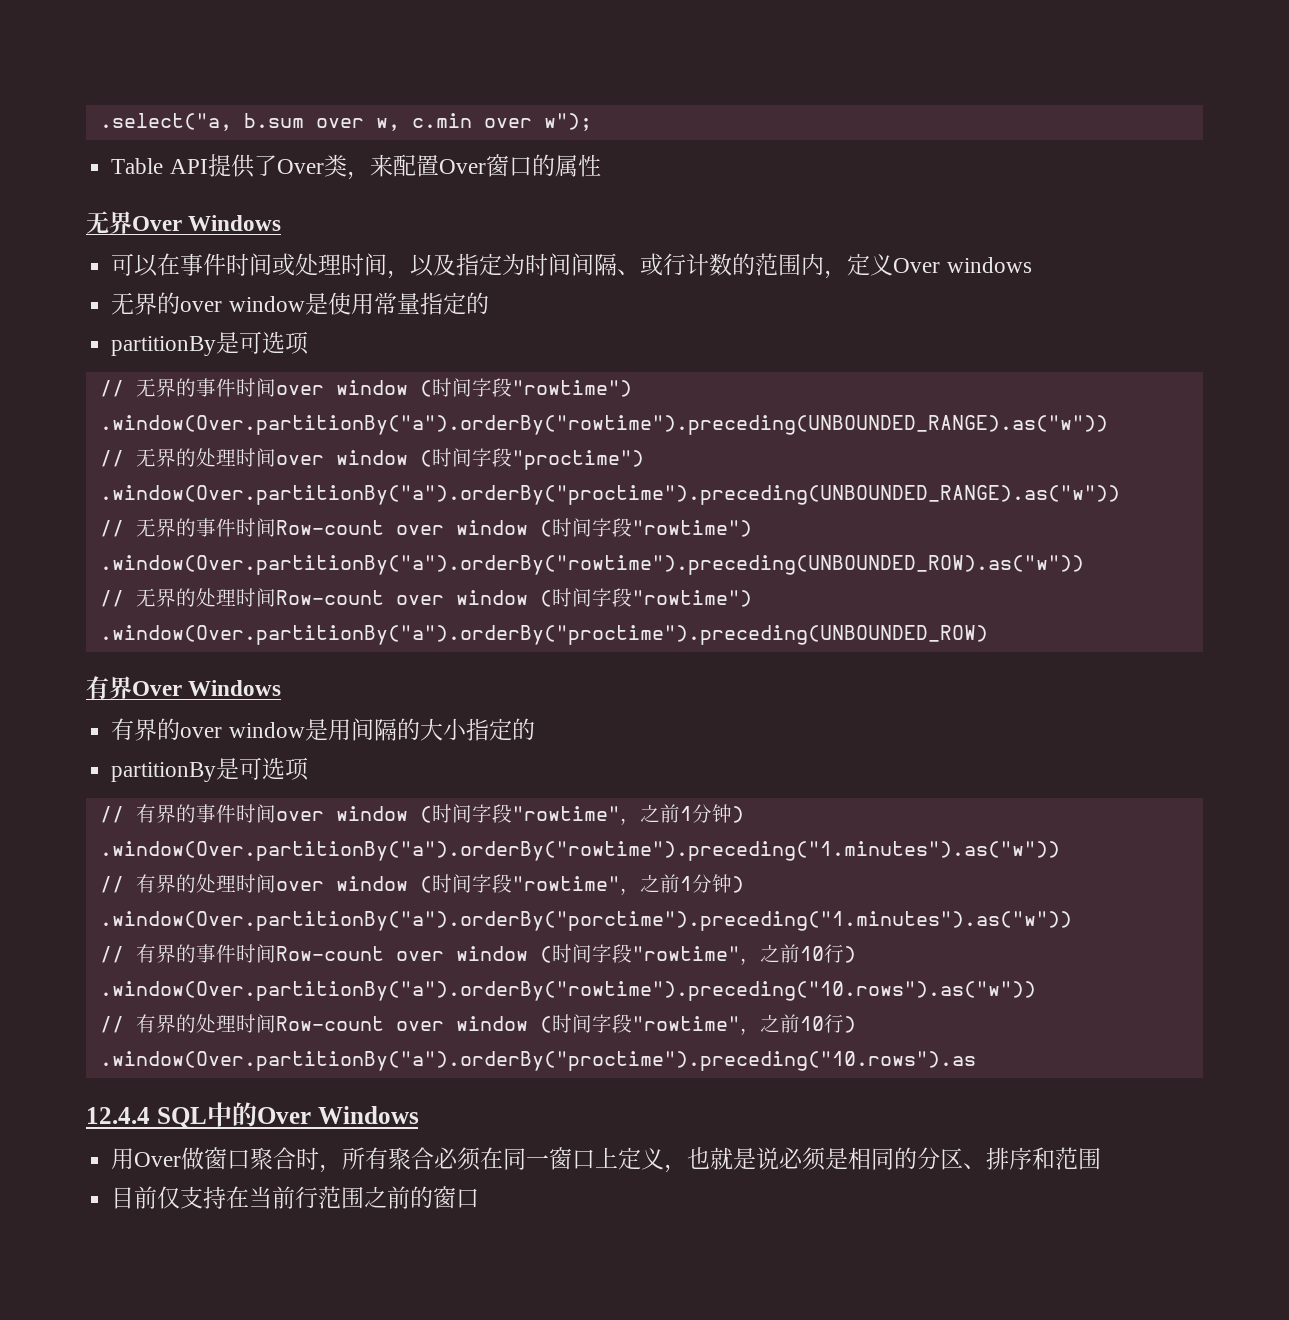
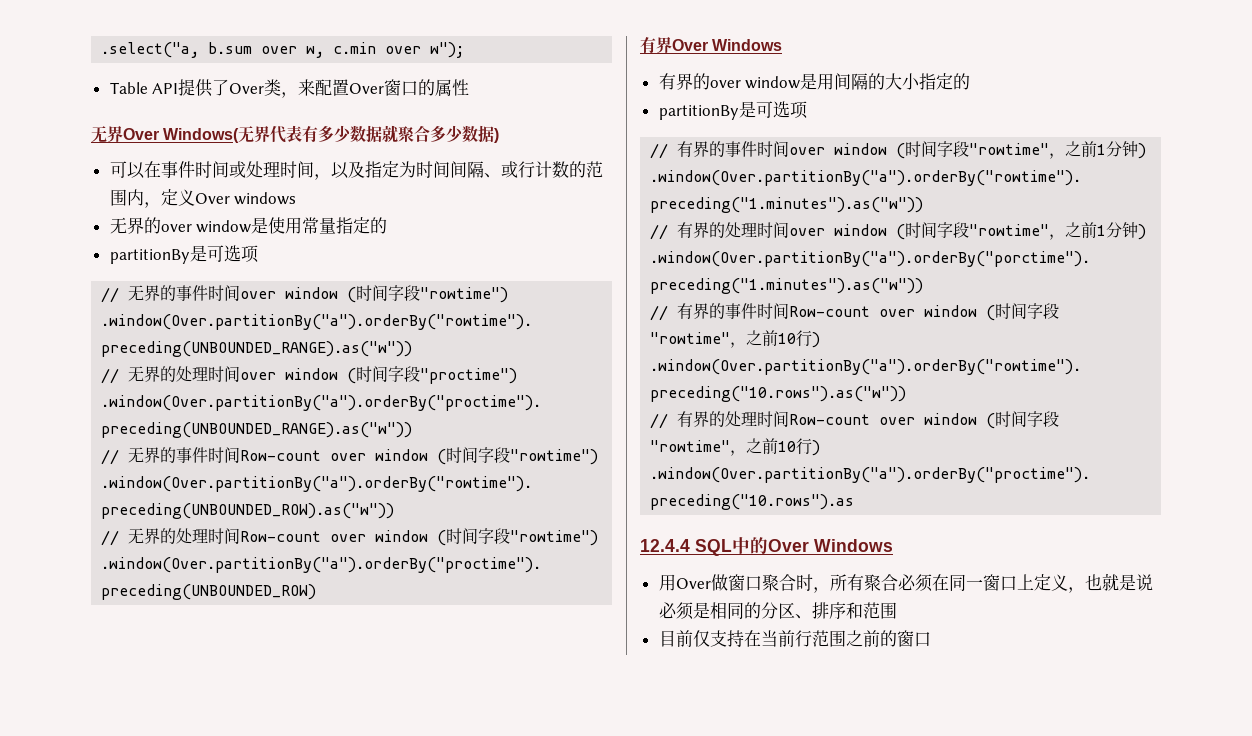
[188,215,282,231] Windows -> [163,125,500,143] Windows(无界代表有多少数据就聚合多少数据)

